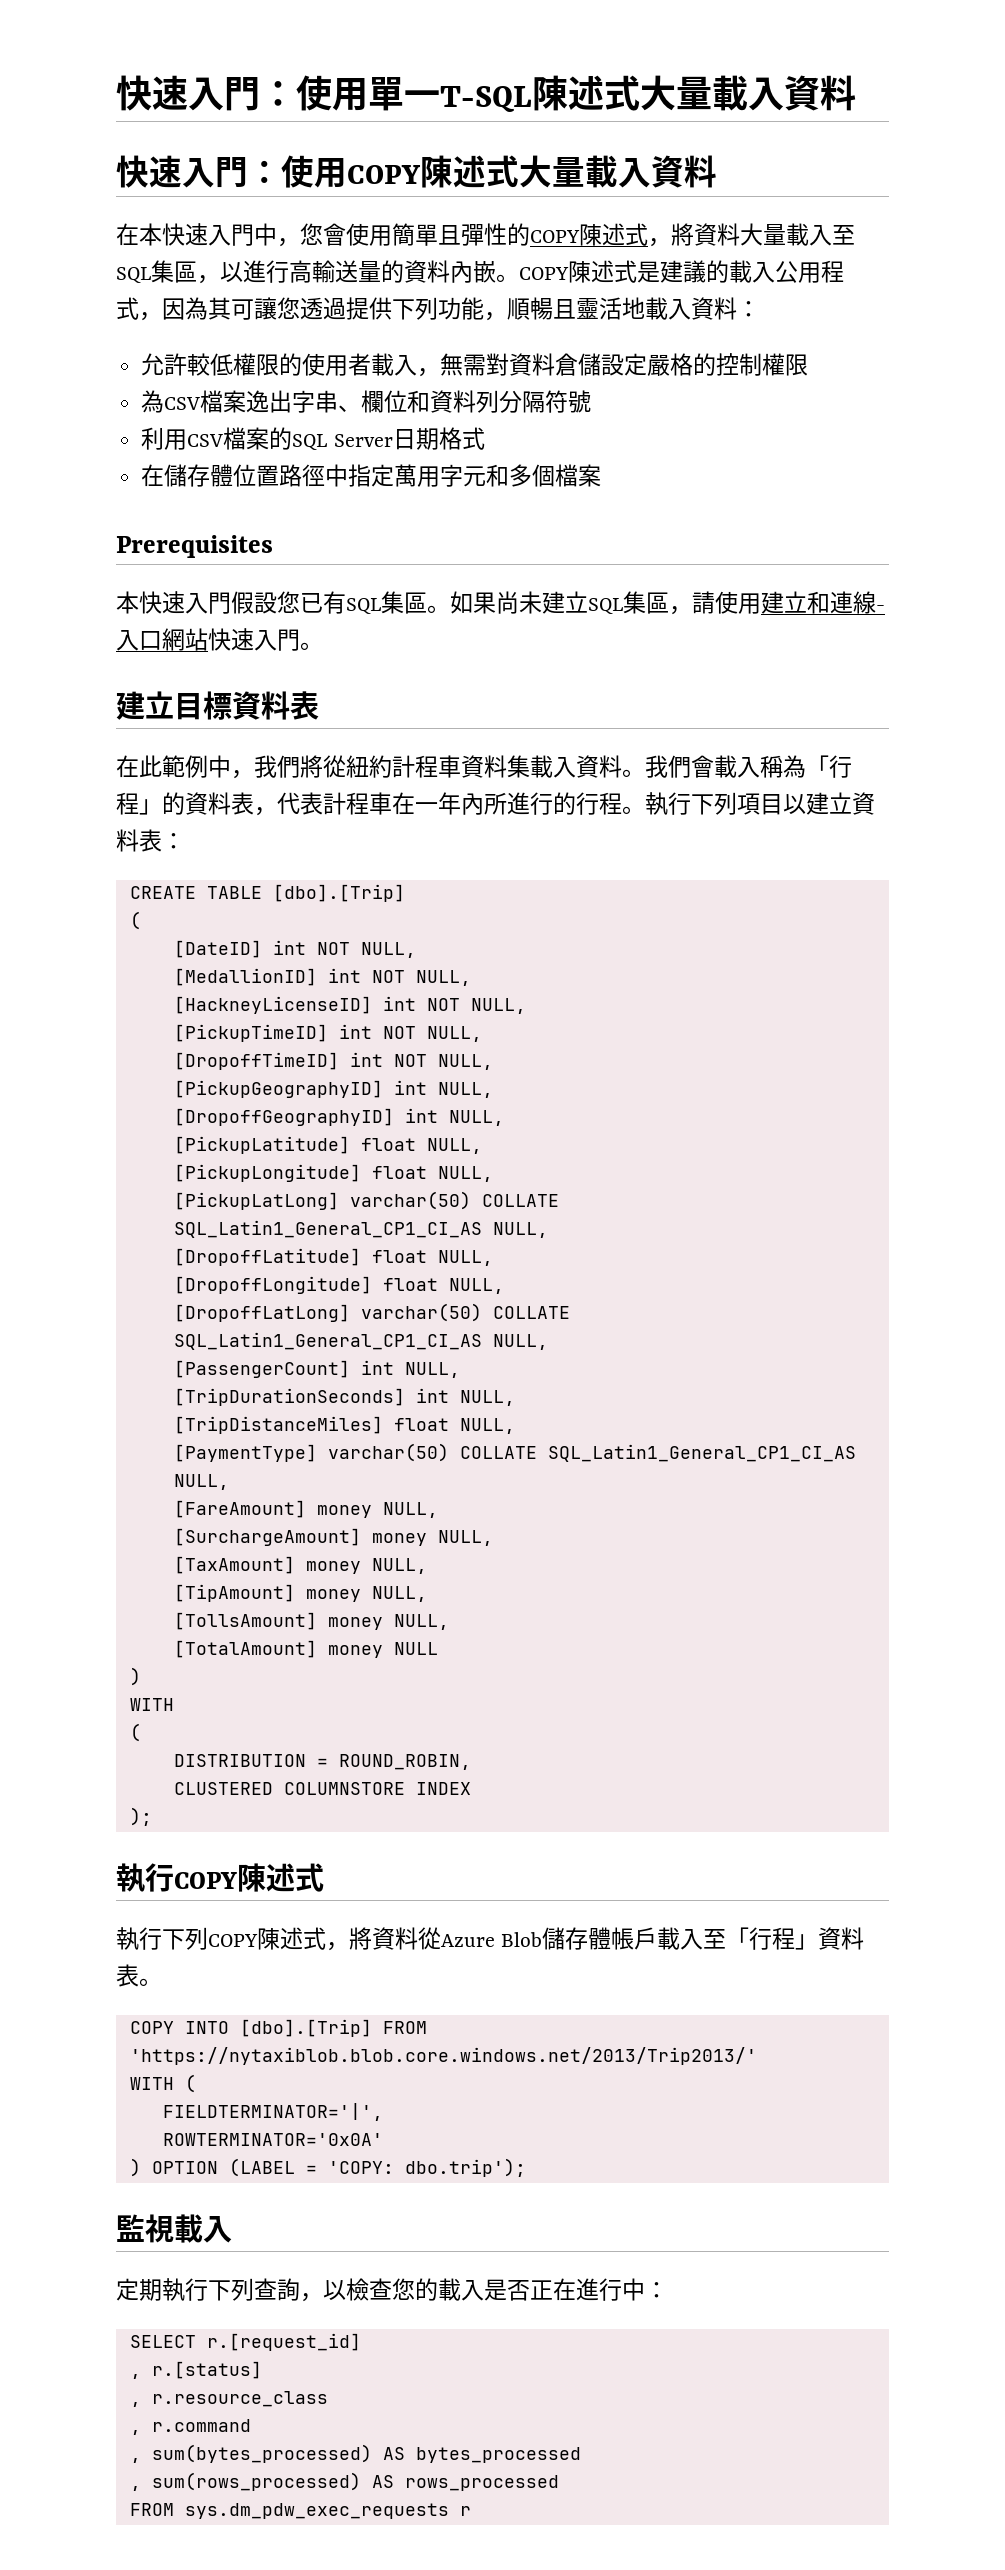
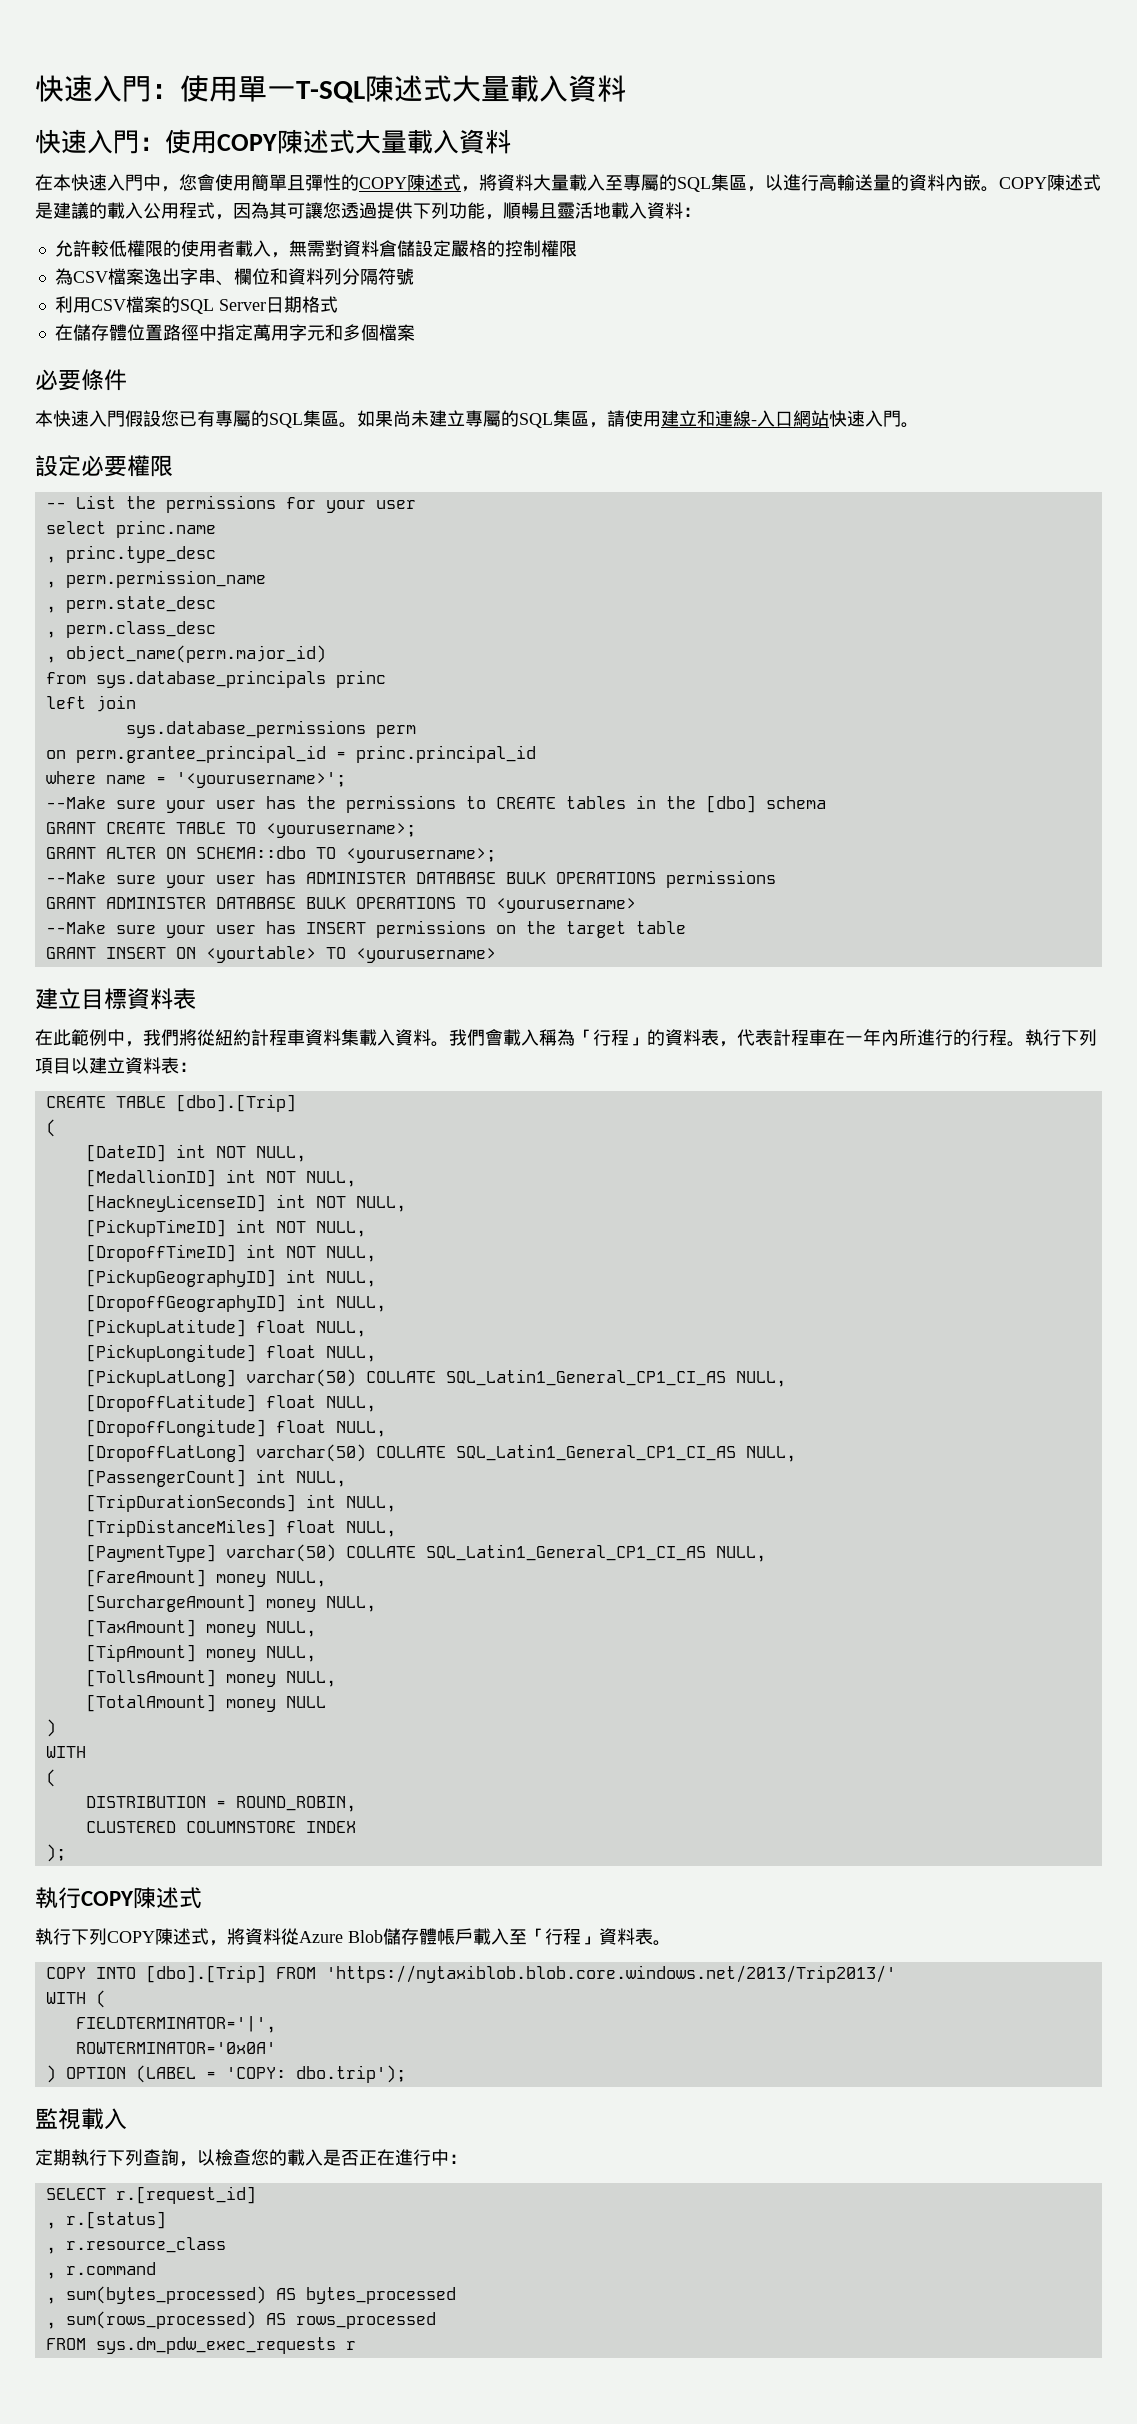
(855, 235) none -> [623,174,677,191] 專屬的
[116,535,273,558] Prerequisites -> [35,369,127,391] 必要條件
(346, 602) none -> [215,410,269,427] 專屬的
(588, 602) none -> [465,410,519,427] 專屬的
(323, 646) none -> [35,455,173,477] [45,495,416,513] [45,520,216,538] [45,545,216,563] [45,570,266,588] [45,596,216,613] [45,621,216,638] [45,645,326,663] [45,670,386,688] [45,695,136,712] [125,720,416,738] [45,745,536,763] [45,771,346,788] [45,795,826,813] [45,822,416,838] [45,846,496,863] [45,870,776,888] [45,897,636,913] [45,920,686,938] [45,946,496,963] // 設定必要權限 // -- List the permissions for your user // select princ.name // , princ.type_desc // , perm.permission_name // , perm.state_desc // , perm.class_desc // , object_name(perm.major_id) // from sys.database_principals princ // left join // sys.database_permissions perm // on perm.grantee_principal_id = princ.principal_id // where name = '<yourusername>'; // --Make sure your user has the permissions to CREATE tables in the [dbo] schema // GRANT CREATE TABLE TO <yourusername>; // GRANT ALTER ON SCHEMA::dbo TO <yourusername>; // --Make sure your user has ADMINISTER DATABASE BULK OPERATIONS permissions // GRANT ADMINISTER DATABASE BULK OPERATIONS TO <yourusername> // --Make sure your user has INSERT permissions on the target table // GRANT INSERT ON <yourtable> TO <yourusername>

